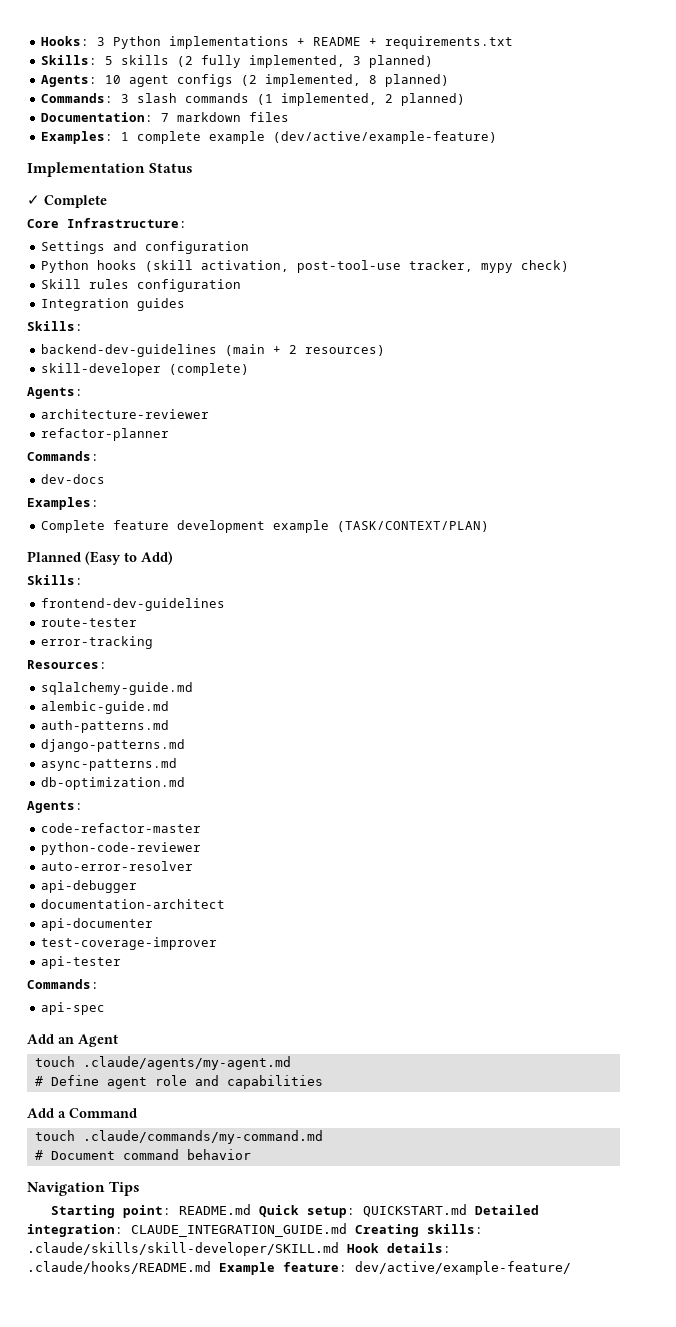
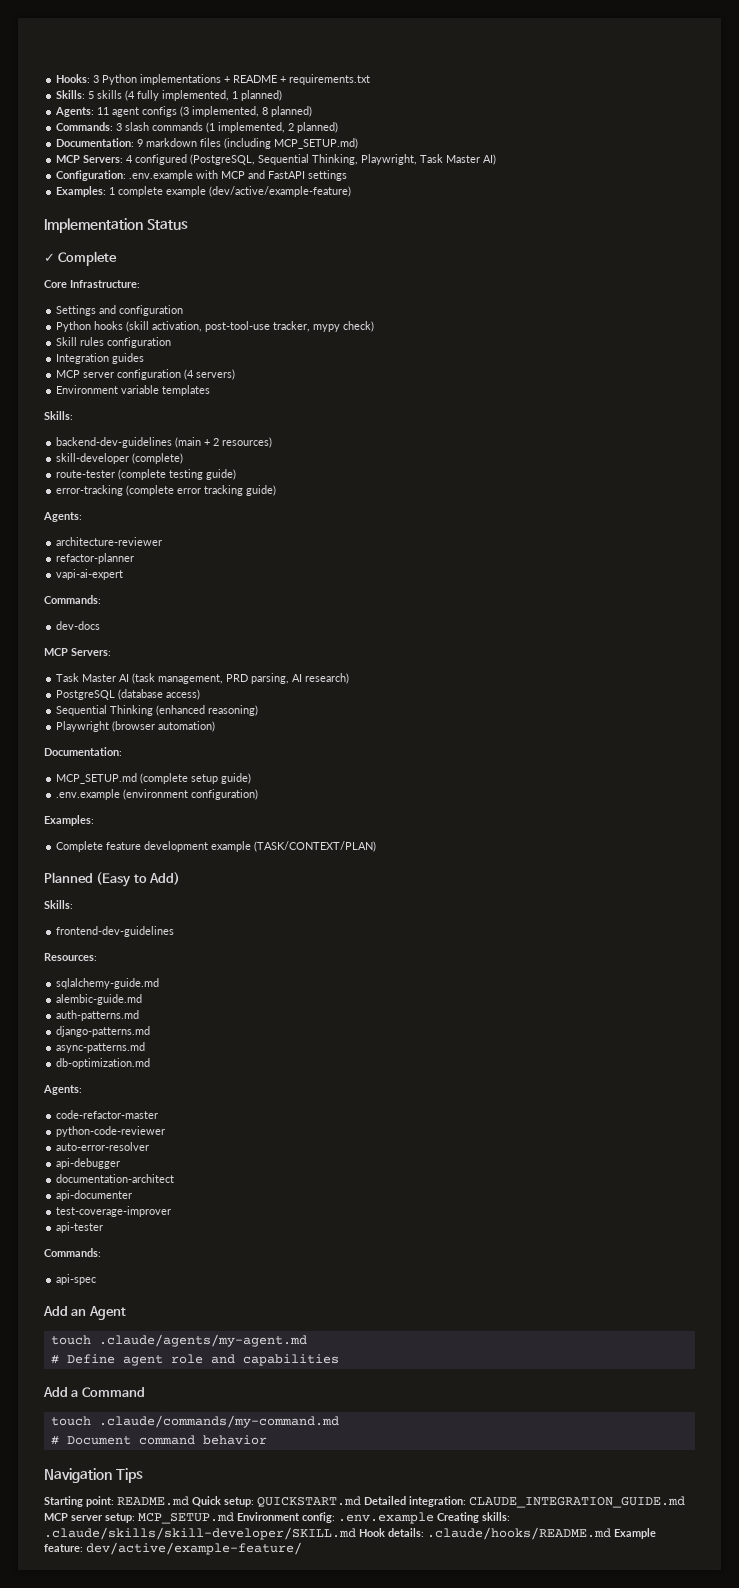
[176,56,193,67] (2 -> [125,90,136,101] (4
[352,56,361,65] 3 -> [232,91,239,99] 1
[104,75,121,84] 10 -> [97,107,110,115] 11
[240,75,257,86] (2 -> [180,106,190,117] (3
[160,113,169,122] 7 -> [137,139,144,147] 9
(289, 117) none -> [224,138,359,149] [56,154,497,165] [56,170,348,181] (including MCP_SETUP.md) // MCP Servers: 4 configured (PostgreSQL, Sequential Thinking, Playwright, Task Master AI) // Configuration: .env.example with MCP and FastAPI settings
(185, 304) none -> [56,369,236,380] [56,385,211,396] // MCP server configuration (4 servers) // Environment variable templates
(249, 369) none -> [56,469,237,480] [56,485,277,496] // route-tester (complete testing guide) // error-tracking (complete error tracking guide)
(169, 434) none -> [56,569,124,580] // vapi-ai-expert
(105, 479) none -> [44,648,111,656] [56,673,350,684] [56,689,201,700] [56,705,259,716] [56,721,216,732] [44,747,122,756] [56,773,252,784] [56,789,259,800] // MCP Servers: // Task Master AI (task management, PRD parsing, AI research) // PostgreSQL (database access) // Sequential Thinking (enhanced reasoning) // Playwright (browser automation) // Documentation: // MCP_SETUP.md (complete setup guide) // .env.example (environment configuration)
[40,618,137,627] [40,636,153,649] // route-tester // error-tracking -> (175, 931) none
(347, 1230) none -> [44,1512,434,1524] MCP server setup: MCP_SETUP.md Environment config: .env.example

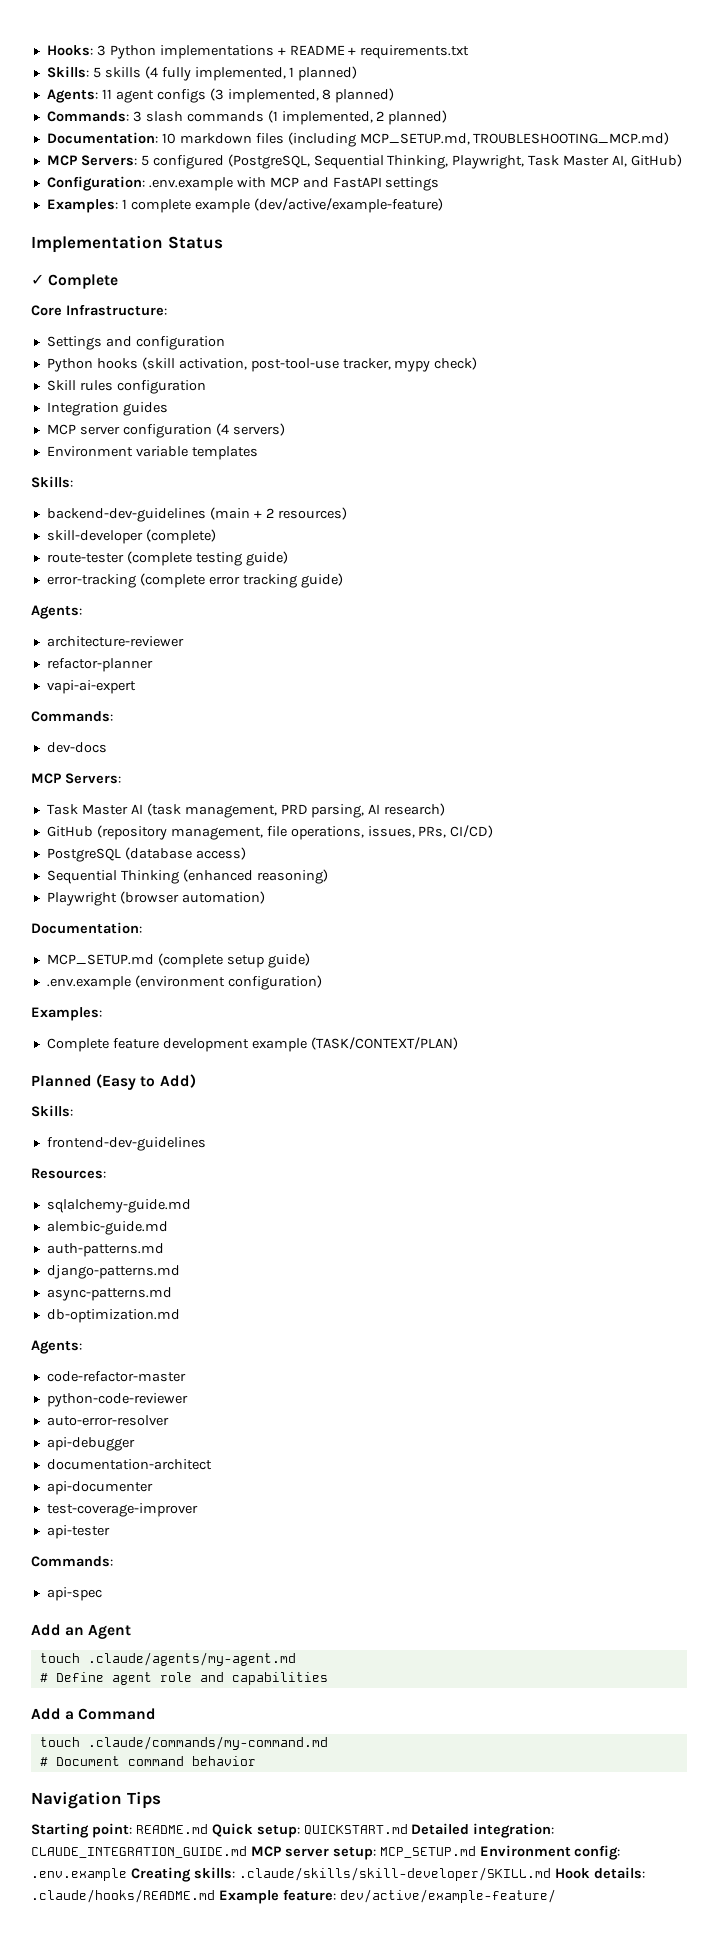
[137,139,144,147] 9 -> [161,133,176,144] 10
[274,138,359,149] [56,155,134,163] MCP_SETUP.md) // MCP Servers: 4 -> [359,132,670,145] [46,155,149,166] MCP_SETUP.md, TROUBLESHOOTING_MCP.md) // MCP Servers: 5
[483,154,497,165] AI) -> [612,154,683,167] AI, GitHub)
(350, 678) none -> [46,825,494,840] // GitHub (repository management, file operations, issues, PRs, CI/CD)

